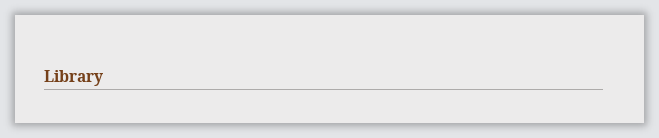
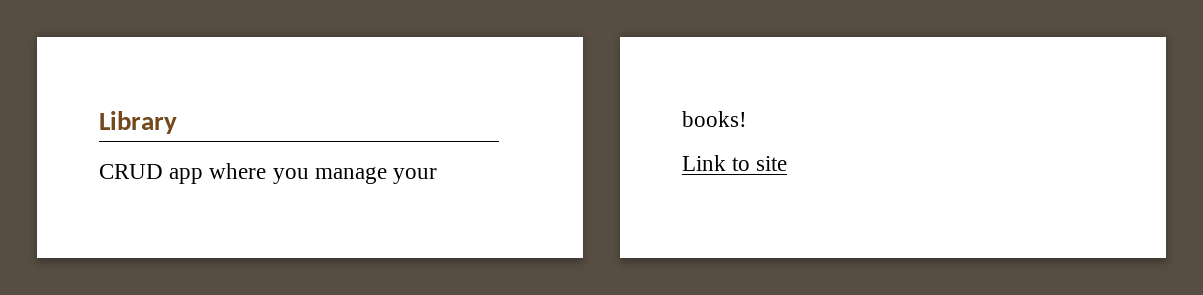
(103, 78) none -> [99,163,438,184] [682,111,747,127] [682,155,788,171] // CRUD app where you manage your books! // Link to site

